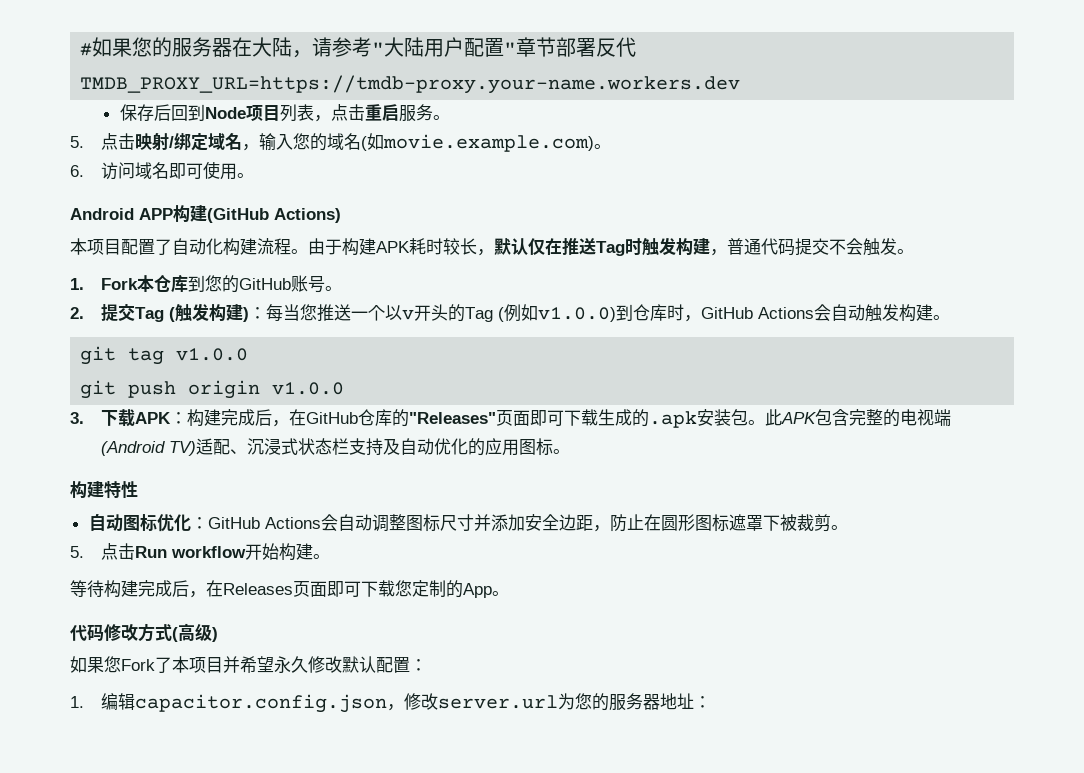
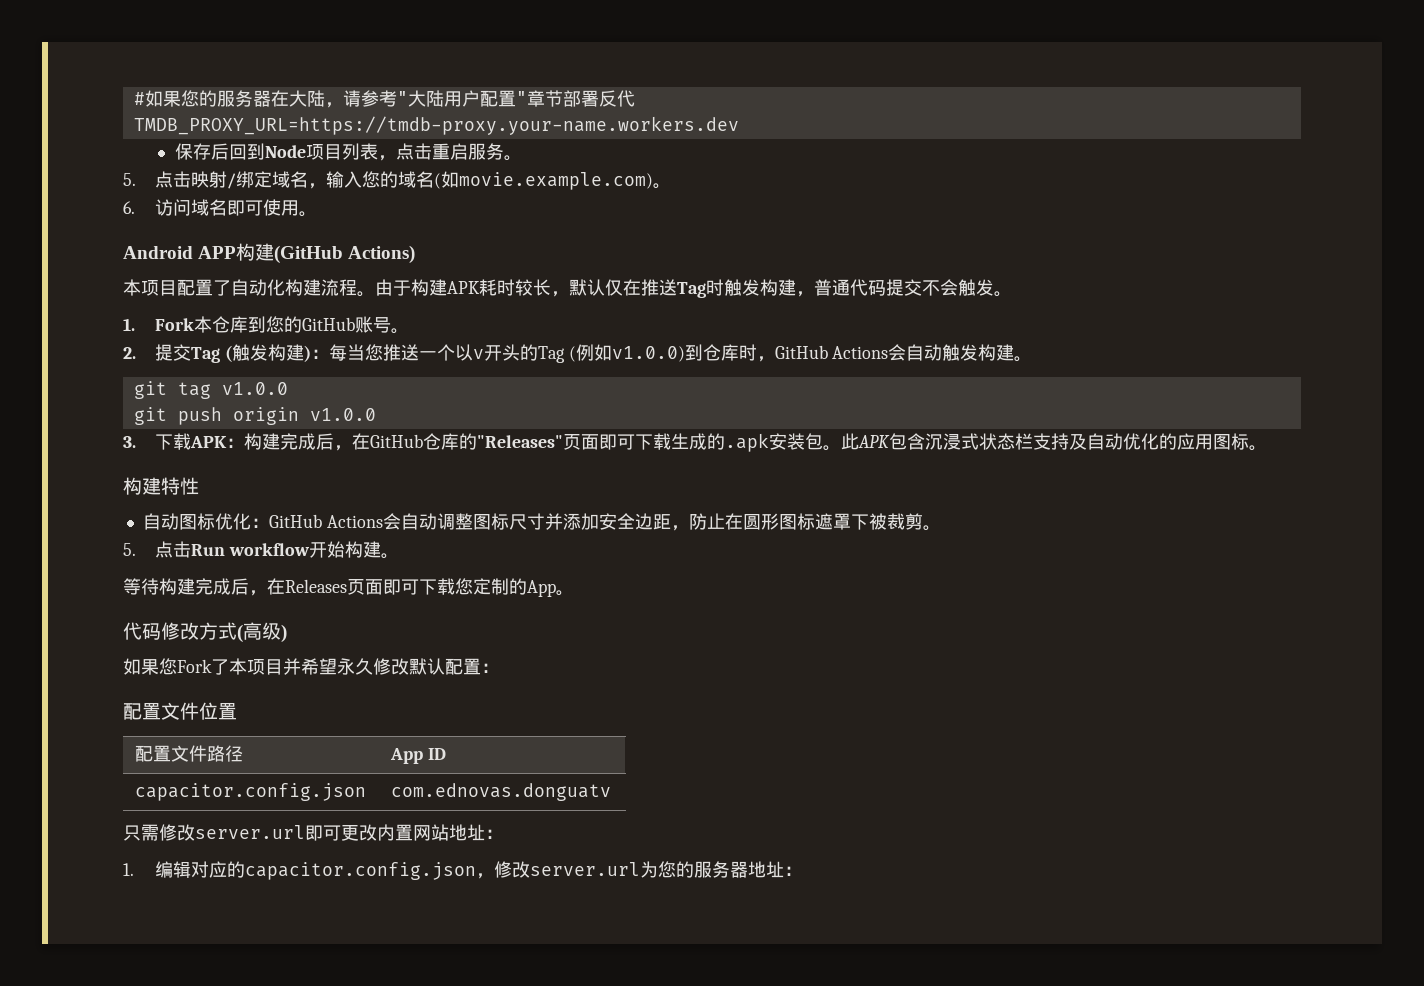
[849,409,952,427] [101,438,248,456] 完整的电视端(Android TV)适配、 -> (925, 441) none
(427, 665) none -> [123,702,237,720] [135,745,244,762] [390,748,447,764] [135,783,367,801] [391,783,612,801] [123,824,503,841] // 配置文件位置 // 配置文件路径 | App ID // capacitor.config.json | com.ednovas.donguatv // 只需修改server.url即可更改内置网站地址：
(136, 701) none -> [190,861,245,878] 对应的

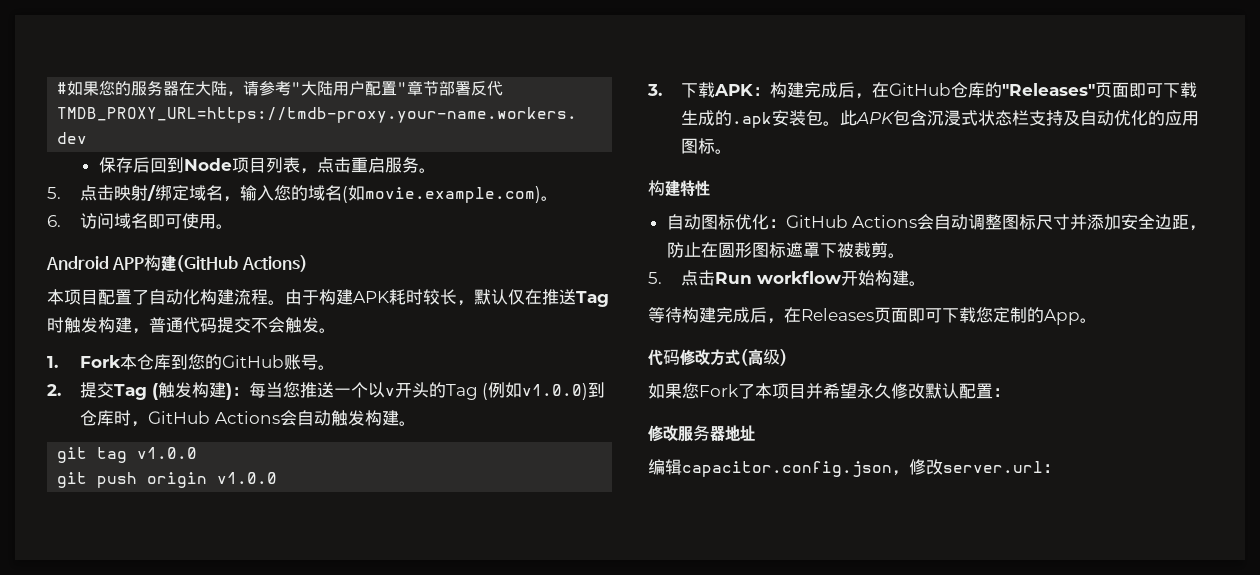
[123,702,237,720] [135,745,244,762] [390,748,447,764] [135,783,367,801] [391,783,612,801] [123,824,503,841] [123,861,784,880] 配置文件位置 // 配置文件路径 | App ID // capacitor.config.json | com.ednovas.donguatv // 只需修改server.url即可更改内置网站地址： // 1.编辑对应的capacitor.config.json，修改server.url为您的服务器地址 -> [648,425,755,442] [648,459,1043,477] 修改服务器地址 // 编辑capacitor.config.json，修改server.url

